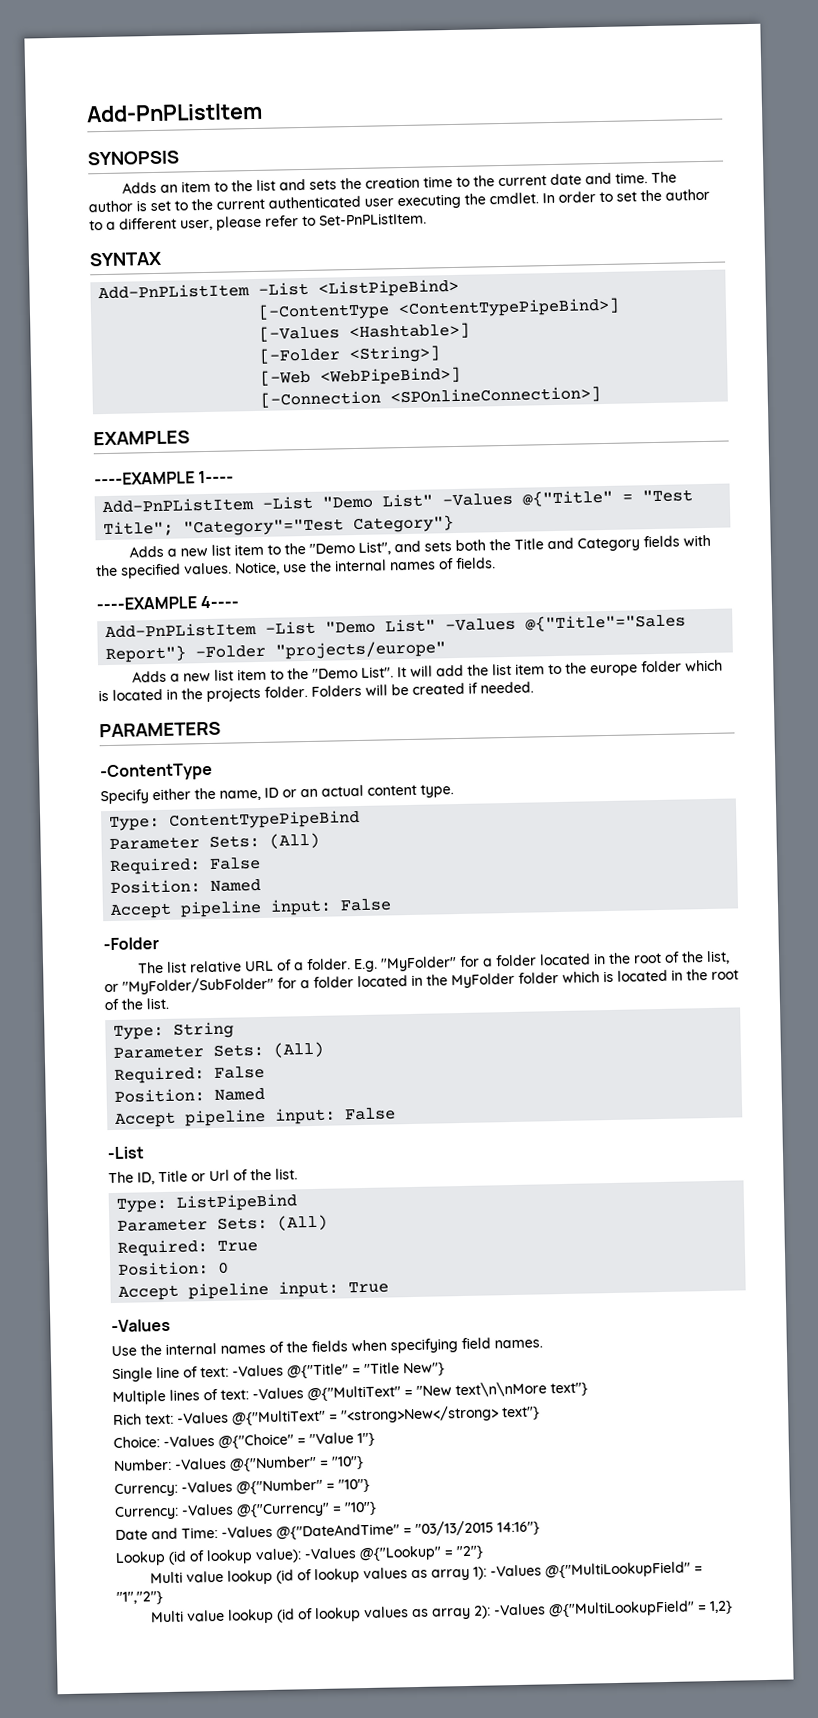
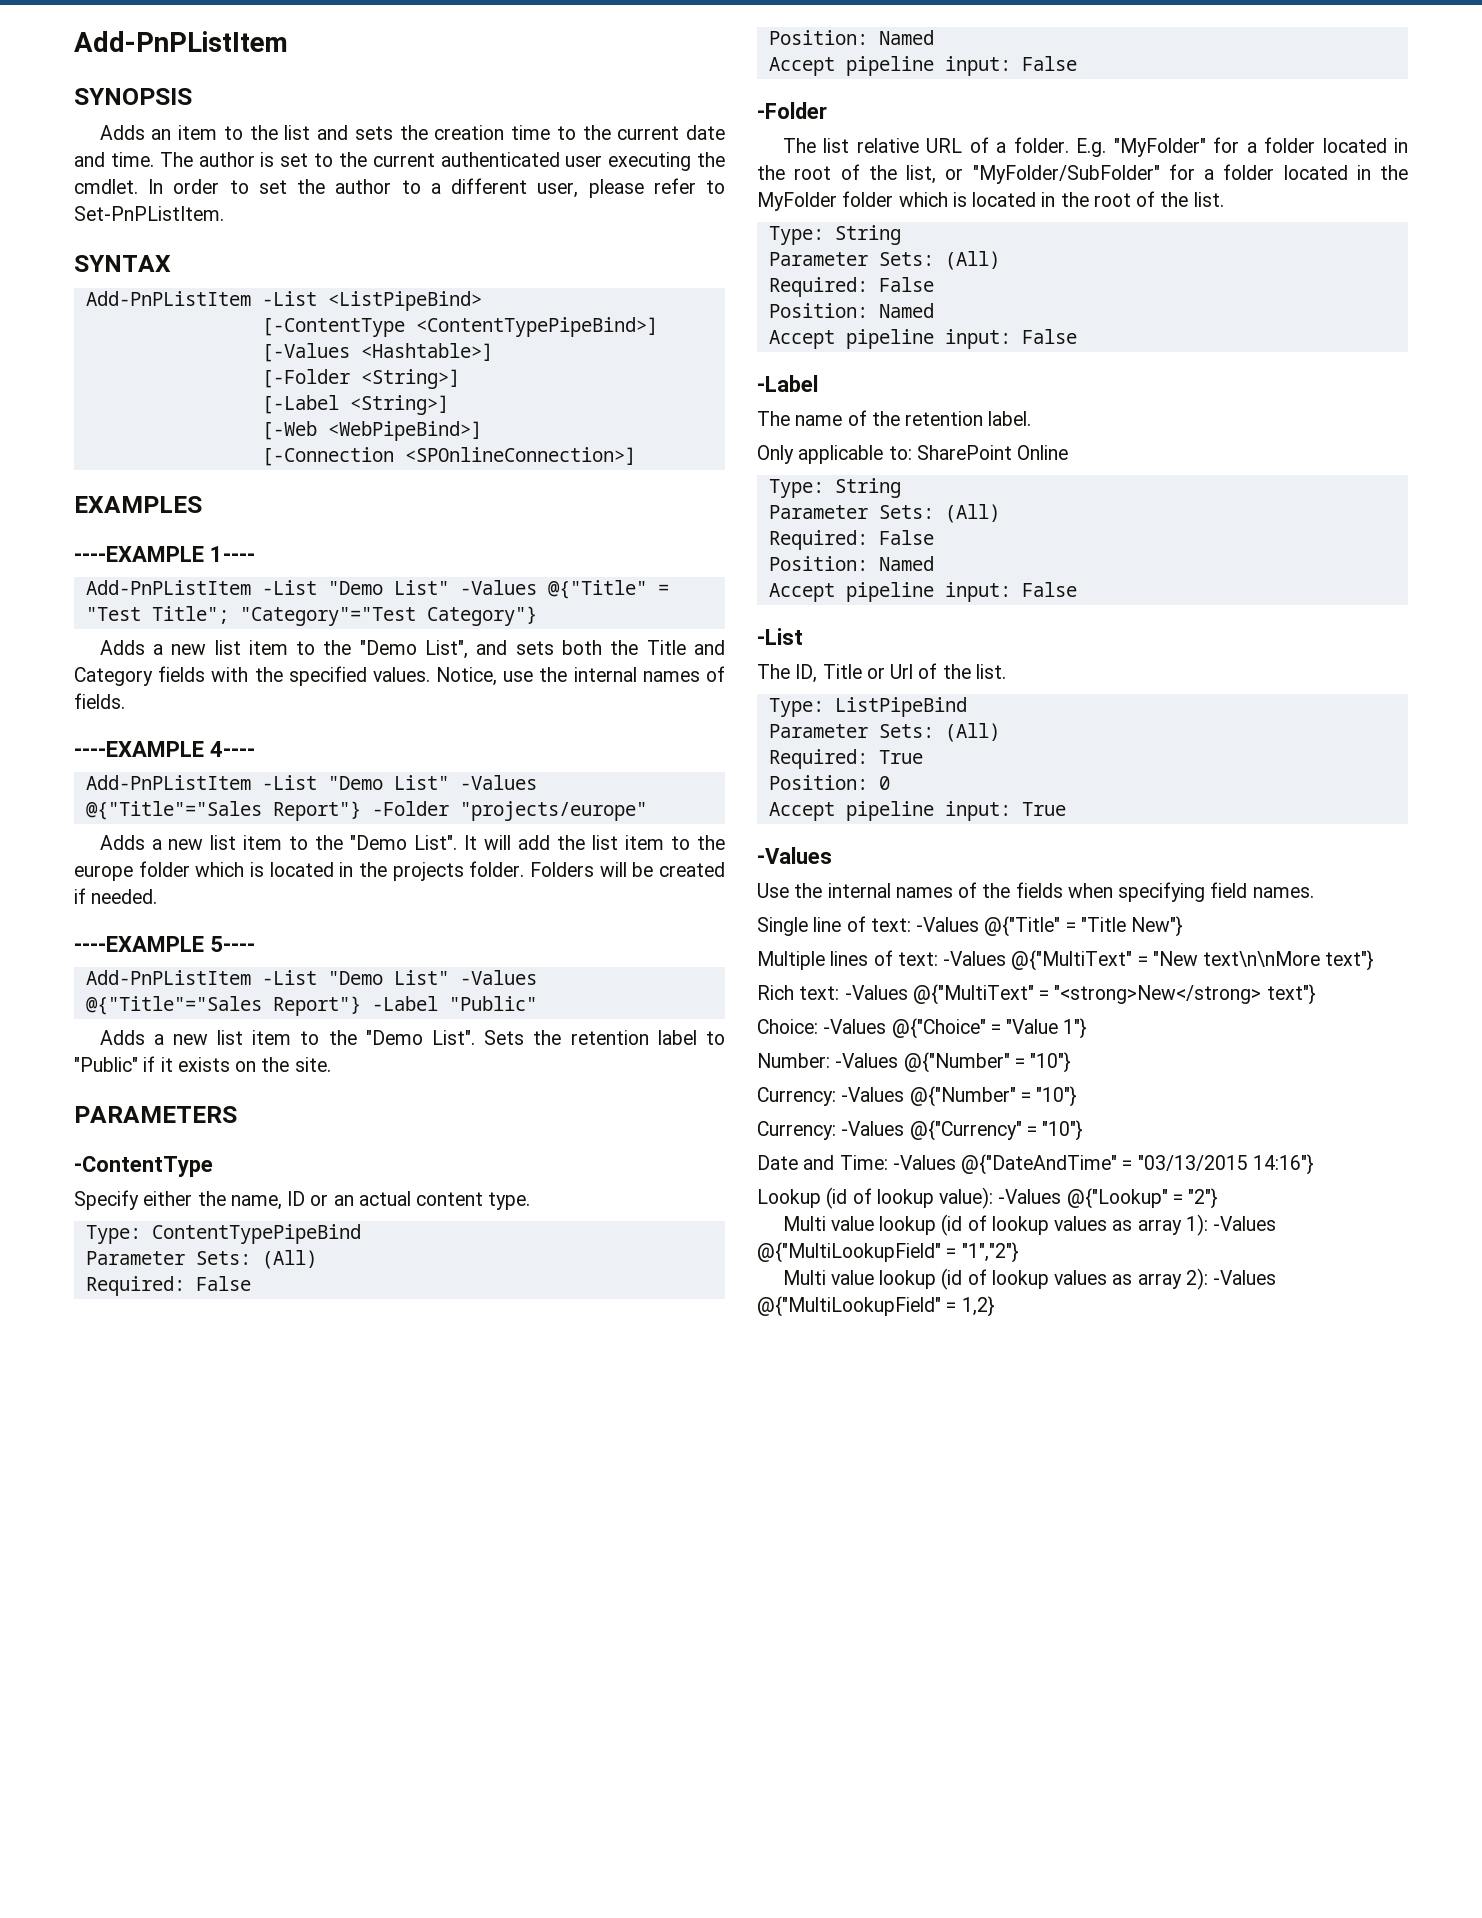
(442, 354) none -> [261,395,449,415] // [-Label <String>]
(534, 687) none -> [74,936,255,952] [85,970,537,985] [85,996,537,1016] [99,1030,725,1045] [74,1056,331,1072] // ----EXAMPLE 5---- // Add-PnPListItem -List "Demo List" -Values @{"Title"="Sales Report"} -Label "Public" // Adds a new list item to the "Demo List". Sets the retention label to "Public" if it exists on the site.
(397, 1114) none -> [757,375,818,392] [757,410,1032,426] [757,445,1069,464] [768,478,901,498] [768,504,1000,523] [768,530,934,550] [768,556,934,571] [768,582,1077,602] // -Label // The name of the retention label. // Only applicable to: SharePoint Online // Type: String // Parameter Sets: (All) // Required: False // Position: Named // Accept pipeline input: False

